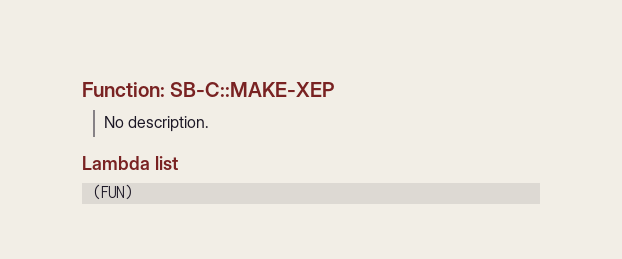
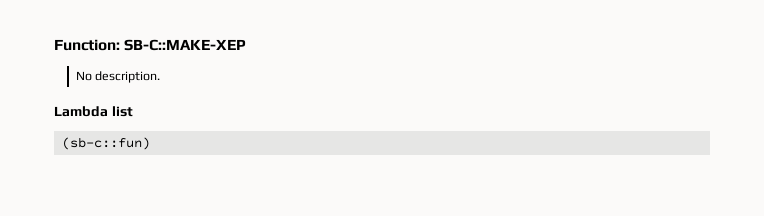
[91,184,132,200] (FUN) -> [61,137,150,150] (sb-c::fun)

